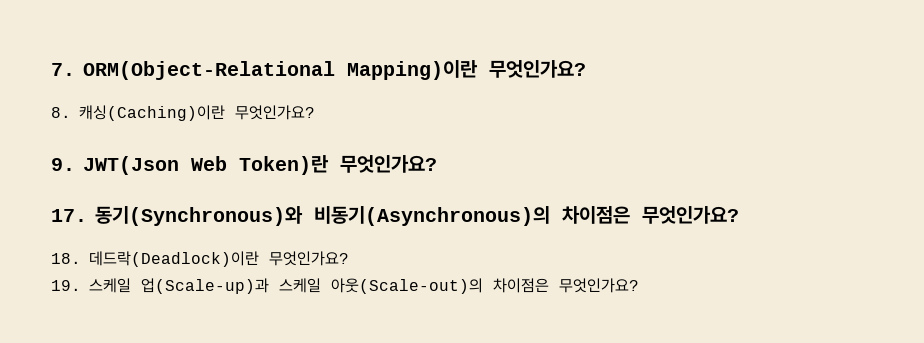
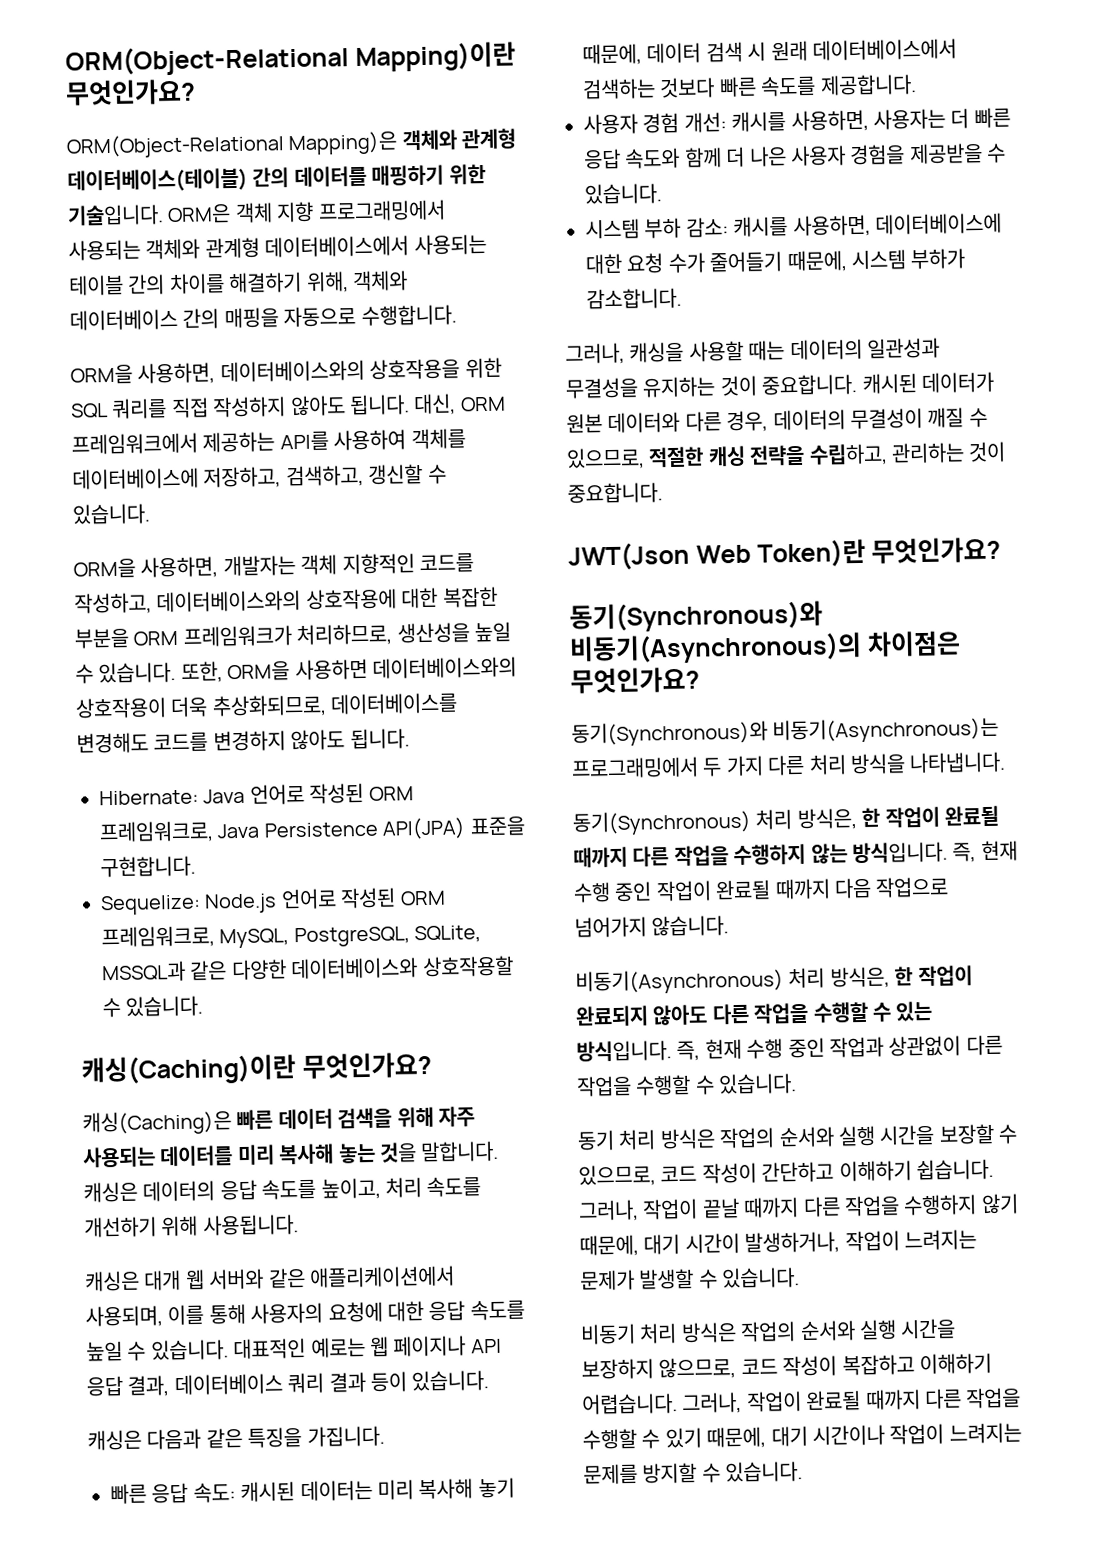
[51,63,75,76] 7. -> (65, 60) none
[51,105,315,121] [51,158,75,171] 8. 캐싱(Caching)이란 무엇인가요? // 9. -> [66,128,517,159] [67,163,486,193] [67,199,446,226] [68,233,487,261] [68,270,408,296] [69,304,457,331] [70,357,502,385] [70,393,506,419] [71,428,466,455] [72,463,447,490] [72,503,150,525] [73,553,474,579] [74,586,498,615] [74,621,511,649] [75,656,517,684] [75,692,459,719] [76,728,410,754] [99,782,414,806] [99,816,525,844] [100,855,196,878] [100,887,446,916] [101,925,482,949] [101,955,514,983] [102,995,204,1018] [81,1051,432,1086] [82,1106,475,1136] [82,1140,500,1168] [83,1176,482,1203] [84,1214,299,1238] [84,1265,455,1292] [85,1299,525,1328] [86,1335,502,1362] [86,1370,490,1397] [87,1425,385,1451] [110,1477,515,1505] [582,38,957,66] [582,74,917,100] [583,107,1011,135] [583,142,1007,170] [584,183,662,205] [585,212,1002,240] [585,248,966,275] [586,287,682,310] [565,337,940,365] [565,371,994,399] [566,407,988,434] [566,441,1007,470] [567,482,663,504] ORM(Object-Relational Mapping)은 객체와 관계형 데이터베이스(테이블) 간의 데이터를 매핑하기 위한 기술입니다. ORM은 객체 지향 프로그래밍에서 사용되는 객체와 관계형 데이터베이스에서 사용되는 테이블 간의 차이를 해결하기 위해, 객체와 데이터베이스 간의 매핑을 자동으로 수행합니다. // ORM을 사용하면, 데이터베이스와의 상호작용을 위한 SQL 쿼리를 직접 작성하지 않아도 됩니다. 대신, ORM 프레임워크에서 제공하는 API를 사용하여 객체를 데이터베이스에 저장하고, 검색하고, 갱신할 수 있습니다. // ORM을 사용하면, 개발자는 객체 지향적인 코드를 작성하고, 데이터베이스와의 상호작용에 대한 복잡한 부분을 ORM 프레임워크가 처리하므로, 생산성을 높일 수 있습니다. 또한, ORM을 사용하면 데이터베이스와의 상호작용이 더욱 추상화되므로, 데이터베이스를 변경해도 코드를 변경하지 않아도 됩니다. // Hibernate: Java 언어로 작성된 ORM 프레임워크로, Java Persistence API(JPA) 표준을 구현합니다. // Sequelize: Node.js 언어로 작성된 ORM 프레임워크로, MySQL, PostgreSQL, SQLite, MSSQL과 같은 다양한 데이터베이스와 상호작용할 수 있습니다. // 캐싱(Caching)이란 무엇인가요? // 캐싱(Caching)은 빠른 데이터 검색을 위해 자주 사용되는 데이터를 미리 복사해 놓는 것을 말합니다. 캐싱은 데이터의 응답 속도를 높이고, 처리 속도를 개선하기 위해 사용됩니다. // 캐싱은 대개 웹 서버와 같은 애플리케이션에서 사용되며, 이를 통해 사용자의 요청에 대한 응답 속도를 높일 수 있습니다. 대표적인 예로는 웹 페이지나 API 응답 결과, 데이터베이스 쿼리 결과 등이 있습니다. // 캐싱은 다음과 같은 특징을 가집니다. // 빠른 응답 속도: 캐시된 데이터는 미리 복사해 놓기 때문에, 데이터 검색 시 원래 데이터베이스에서 검색하는 것보다 빠른 속도를 제공합니다. // 사용자 경험 개선: 캐시를 사용하면, 사용자는 더 빠른 응답 속도와 함께 더 나은 사용자 경험을 제공받을 수 있습니다. // 시스템 부하 감소: 캐시를 사용하면, 데이터베이스에 대한 요청 수가 줄어들기 때문에, 시스템 부하가 감소합니다. // 그러나, 캐싱을 사용할 때는 데이터의 일관성과 무결성을 유지하는 것이 중요합니다. 캐시된 데이터가 원본 데이터와 다른 경우, 데이터의 무결성이 깨질 수 있으므로, 적절한 캐싱 전략을 수립하고, 관리하는 것이 중요합니다. //
[51,209,87,222] 17. -> (1002, 550) none
[51,251,349,267] [51,278,639,294] 18. 데드락(Deadlock)이란 무엇인가요? // 19. 스케일 업(Scale-up)과 스케일 아웃(Scale-out)의 차이점은 무엇인가요? -> [571,716,1000,747] [571,751,1007,779] [572,805,999,836] [573,840,1018,868] [573,876,950,903] [574,915,730,938] [575,965,973,995] [575,1000,934,1027] [576,1034,1003,1062] [576,1073,798,1097] [577,1123,1019,1151] [578,1158,994,1187] [578,1193,1019,1222] [579,1229,977,1257] [579,1267,801,1291] [580,1318,957,1345] [581,1352,992,1380] [581,1387,1022,1415] [582,1422,1022,1450] [583,1461,804,1485] 동기(Synchronous)와 비동기(Asynchronous)는 프로그래밍에서 두 가지 다른 처리 방식을 나타냅니다. // 동기(Synchronous) 처리 방식은, 한 작업이 완료될 때까지 다른 작업을 수행하지 않는 방식입니다. 즉, 현재 수행 중인 작업이 완료될 때까지 다음 작업으로 넘어가지 않습니다. // 비동기(Asynchronous) 처리 방식은, 한 작업이 완료되지 않아도 다른 작업을 수행할 수 있는 방식입니다. 즉, 현재 수행 중인 작업과 상관없이 다른 작업을 수행할 수 있습니다. // 동기 처리 방식은 작업의 순서와 실행 시간을 보장할 수 있으므로, 코드 작성이 간단하고 이해하기 쉽습니다. 그러나, 작업이 끝날 때까지 다른 작업을 수행하지 않기 때문에, 대기 시간이 발생하거나, 작업이 느려지는 문제가 발생할 수 있습니다. // 비동기 처리 방식은 작업의 순서와 실행 시간을 보장하지 않으므로, 코드 작성이 복잡하고 이해하기 어렵습니다. 그러나, 작업이 완료될 때까지 다른 작업을 수행할 수 있기 때문에, 대기 시간이나 작업이 느려지는 문제를 방지할 수 있습니다.

